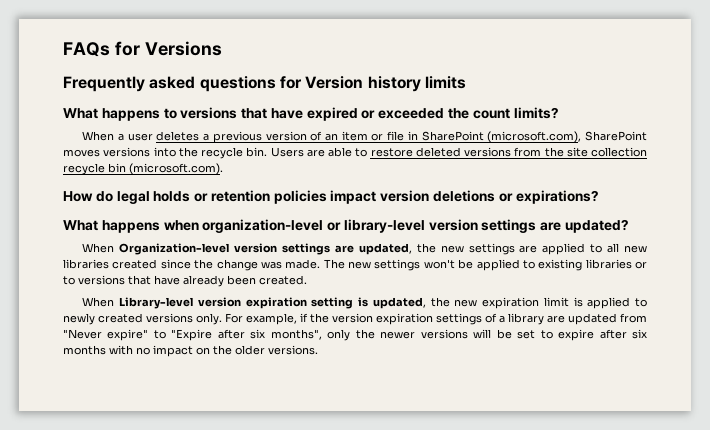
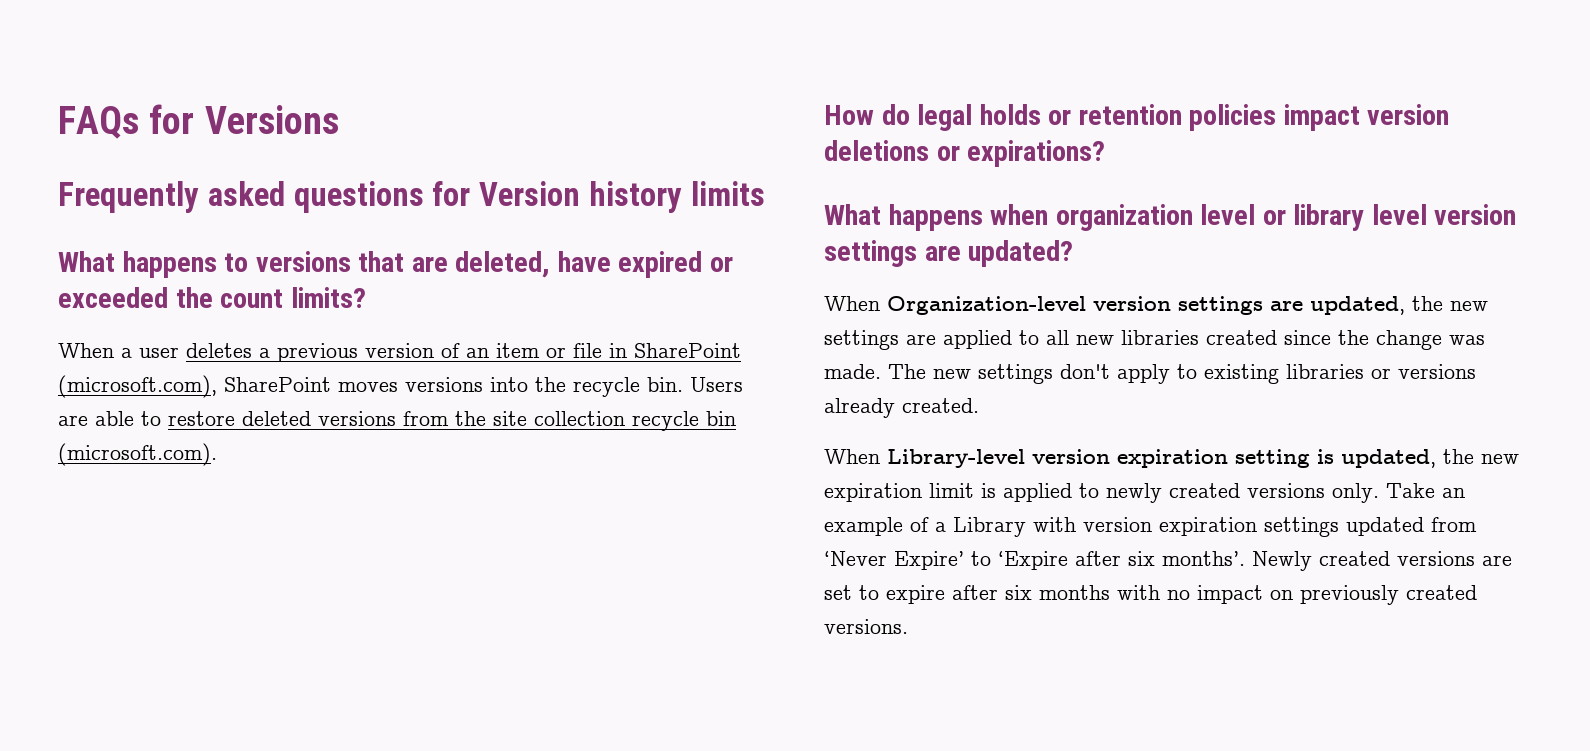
(268, 113) none -> [411,251,551,278] are deleted,
[202,219,425,233] organization-level or library-level -> [1055,204,1427,231] organization level or library level
[423,259,520,271] won't be applied -> [1060,364,1170,384] don't apply
[63,275,256,287] to versions that have already been -> [1398,364,1476,379] [824,398,895,418] versions already
[225,313,647,325] [63,329,512,341] For example, if the version expiration settings of a library are updated from "Never expire" to "Expire after six months", only the newer versions will be -> [1386,483,1465,498] [824,517,1477,537] [824,551,1512,571] Take an example of a Library with version expiration settings updated from ‘Never Expire’ to ‘Expire after six months’. Newly created versions are
[213,345,265,355] the older -> [1300,585,1477,605] previously created

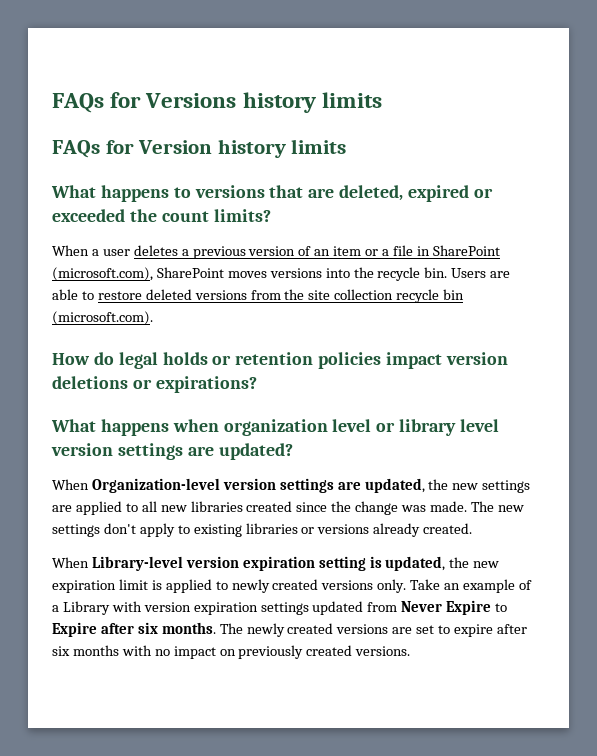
[58,181,424,213] // Frequently asked questions -> [242,92,382,113] [52,140,100,158] history limits // FAQs
[557,251,611,272] have -> (404, 193) none
(566, 352) none -> [382,249,390,256] a
[824,551,1312,571] ‘Never Expire’ to ‘Expire after six months’. Newly -> [401,600,508,615] [52,622,285,637] Never Expire to Expire after six months. The newly

